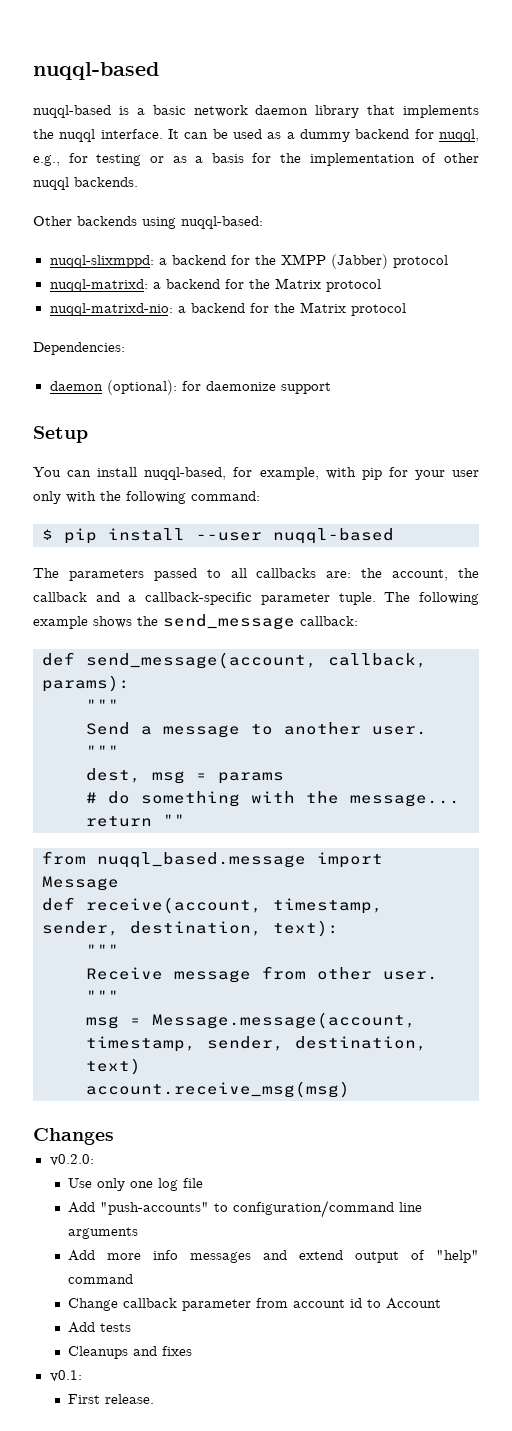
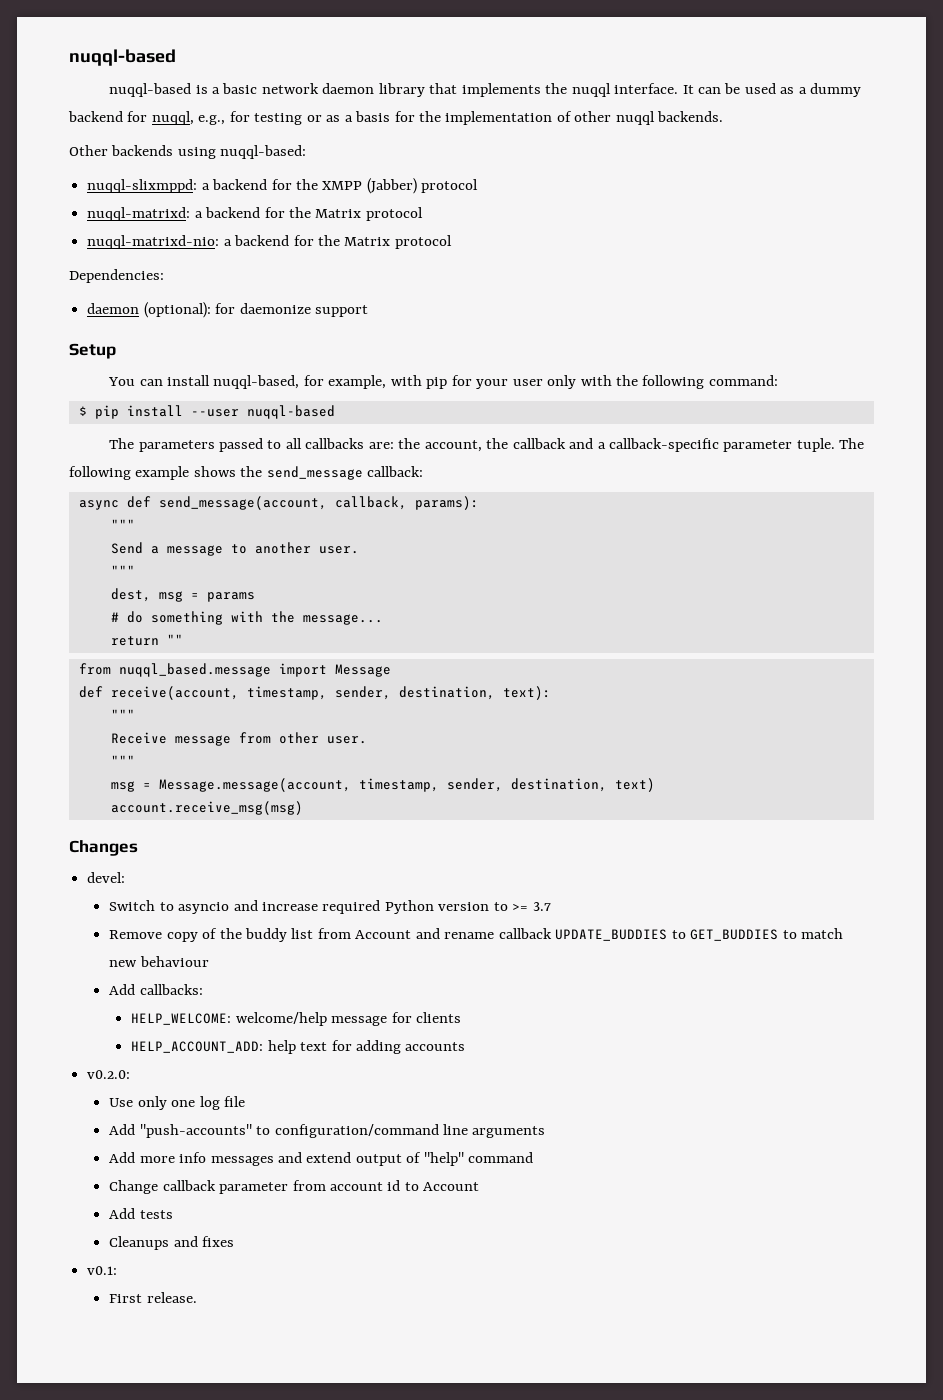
(358, 621) none -> [78,500,119,510] async
(114, 1136) none -> [87,872,126,883] [109,900,551,914] [109,928,843,942] [109,956,209,967] [109,984,203,995] [131,1012,461,1026] [131,1040,466,1054] // devel: // Switch to asyncio and increase required Python version to >= 3.7 // Remove copy of the buddy list from Account and rename callback UPDATE_BUDDIES to GET_BUDDIES to match new behaviour // Add callbacks: // HELP_WELCOME: welcome/help message for clients // HELP_ACCOUNT_ADD: help text for adding accounts

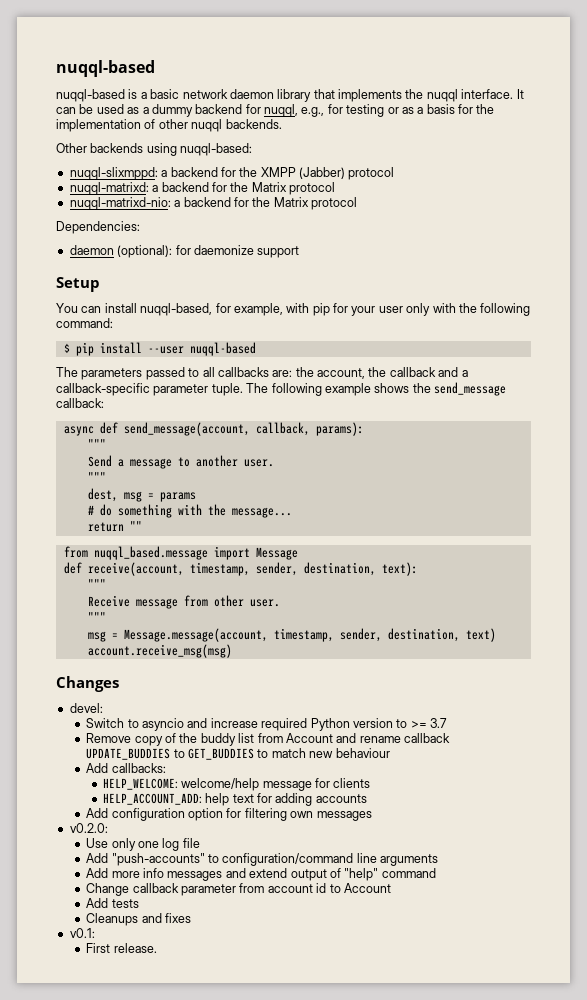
(466, 1046) none -> [86,808,372,821] // Add configuration option for filtering own messages

